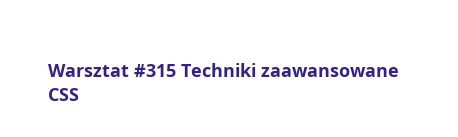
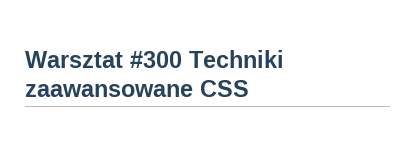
[134,64,176,77] #315 -> [130,51,182,68] #300

